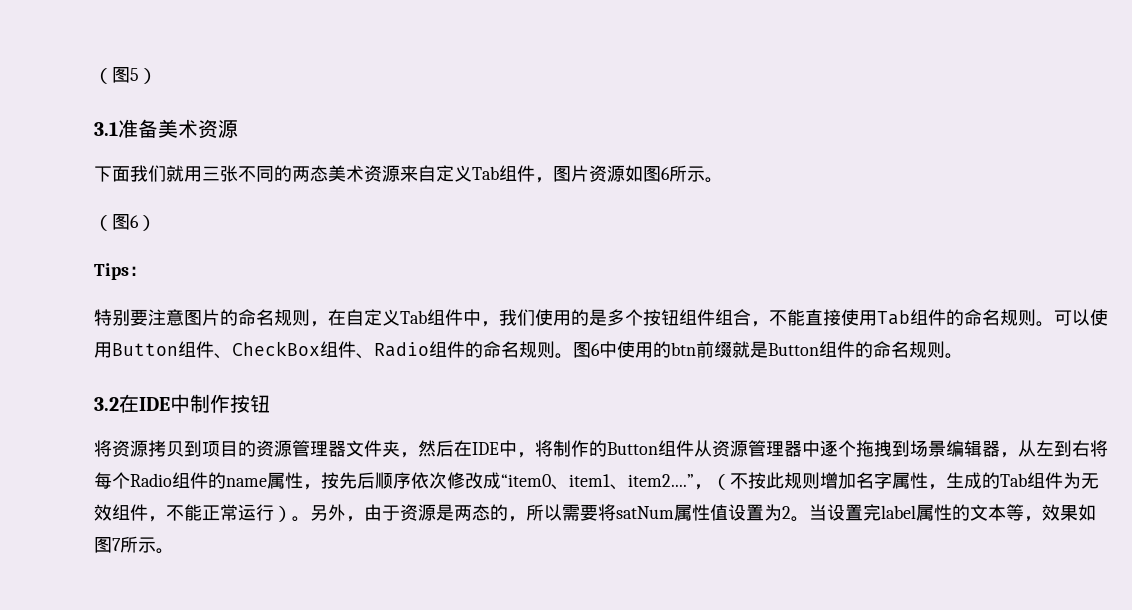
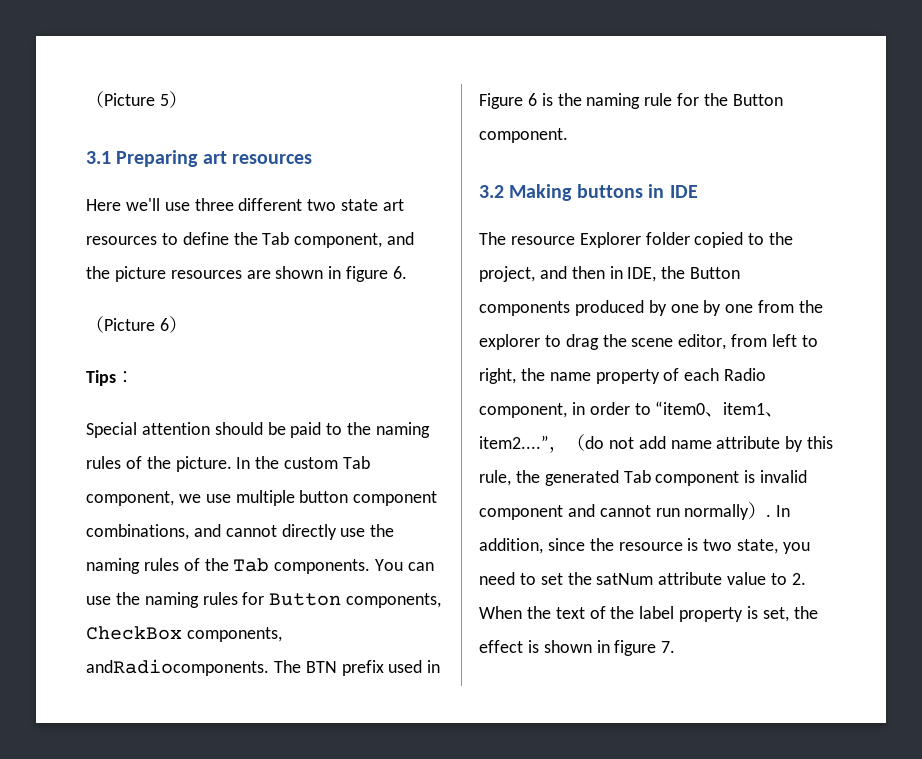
[94,67,130,84] （图 -> [86,91,155,108] （Picture
[118,119,238,139] [94,165,723,183] [94,214,130,231] 准备美术资源 // 下面我们就用三张不同的两态美术资源来自定义Tab组件，图片资源如图6所示。 // （图 -> [116,150,313,167] [86,198,405,211] [86,232,415,248] [86,266,408,282] [86,316,155,333] Preparing art resources // Here we'll use three different two state art resources to define the Tab component, and the picture resources are shown in figure 6. // （Picture
[94,309,1108,327] [94,341,963,359] [94,394,270,413] [94,440,1108,458] [94,472,501,490] 特别要注意图片的命名规则，在自定义Tab组件中，我们使用的是多个按钮组件组合，不能直接使用Tab组件的命名规则。可以使用Button组件、CheckBox组件、Radio组件的命名规则。图6中使用的btn前缀就是Button组件的命名规则。 // 3.2在IDE中制作按钮 // 将资源拷贝到项目的资源管理器文件夹，然后在IDE中，将制作的Button组件从资源管理器中逐个拖拽到场景编辑器，从左到右将每个Radio组件的name属性，按先后顺序依次修改成 -> [86,422,431,438] [86,456,371,472] [86,490,438,506] [86,524,395,540] [86,558,435,574] [86,592,442,608] [86,626,282,642] [86,659,441,676] [479,93,783,109] [479,128,568,143] [479,184,698,201] [479,232,794,248] [479,266,741,282] [479,300,824,316] [479,334,818,350] [479,368,767,384] [479,402,651,418] Special attention should be paid to the naming rules of the picture. In the custom Tab component, we use multiple button component combinations, and cannot directly use the naming rules of the Tab components. You can use the naming rules for Button components, CheckBox components, andRadiocomponents. The BTN prefix used in Figure 6 is the naming rule for the Button component. // 3.2 Making buttons in IDE // The resource Explorer folder copied to the project, and then in IDE, the Button components produced by one by one from the explorer to drag the scene editor, from left to right, the name property of each Radio component, in order to
[730,472,1099,490] [94,504,1096,522] [94,536,174,554] 不按此规则增加名字属性，生成的Tab组件为无效组件，不能正常运行）。另外，由于资源是两态的，所以需要将satNum属性值设置为2。当设置完label属性的文本等，效果如图7所示。 -> [585,436,834,452] [479,470,808,486] [479,502,791,520] [479,538,811,554] [479,572,806,585] [479,606,818,622] [479,640,676,656] do not add name attribute by this rule, the generated Tab component is invalid component and cannot run normally）. In addition, since the resource is two state, you need to set the satNum attribute value to 2. When the text of the label property is set, the effect is shown in figure 7.

